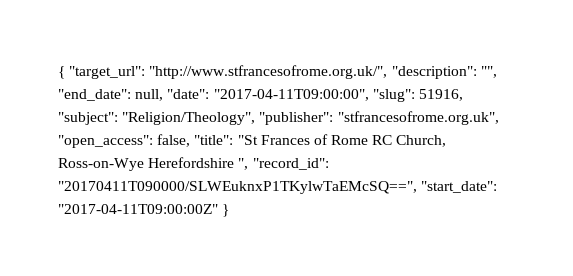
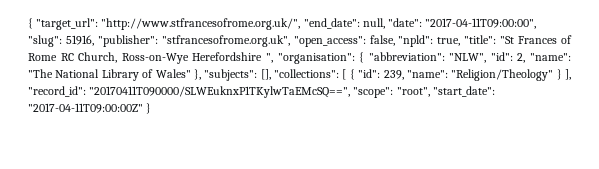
[391,66,497,79] "description": "", -> (301, 24) none
[58,112,256,125] "subject": "Religion/Theology", -> (94, 40) none
(191, 140) none -> [398,35,461,47] "npld": true,
[252,158,329,170] [58,181,417,194] "record_id": "20170411T090000/SLWEuknxP1TKylwTaEMcSQ==", -> [277,52,571,64] [28,69,571,81] [28,86,430,98] "organisation": { "abbreviation": "NLW", "id": 2, "name": "The National Library of Wales" }, "subjects": [], "collections": [ { "id": 239, "name": "Religion/Theology" } ], "record_id": "20170411T090000/SLWEuknxP1TKylwTaEMcSQ==", "scope": "root",

